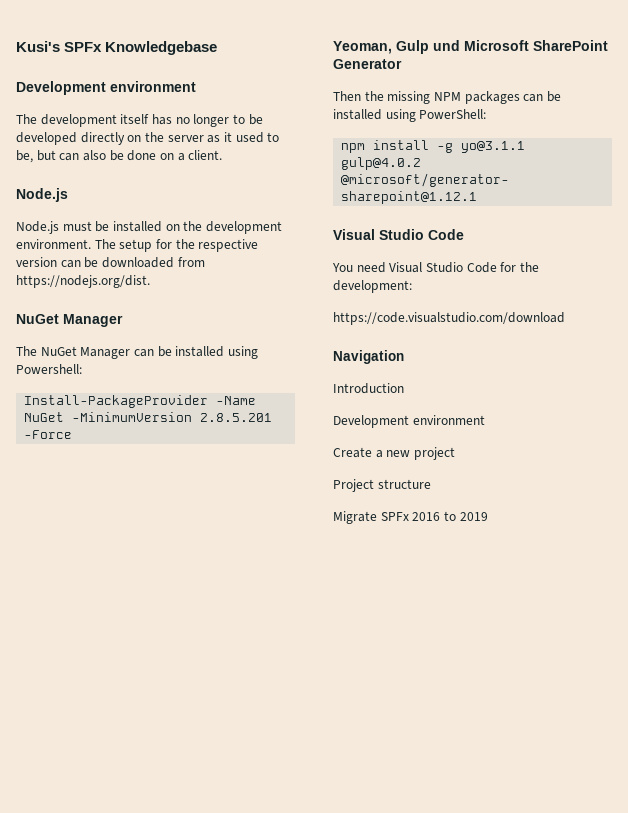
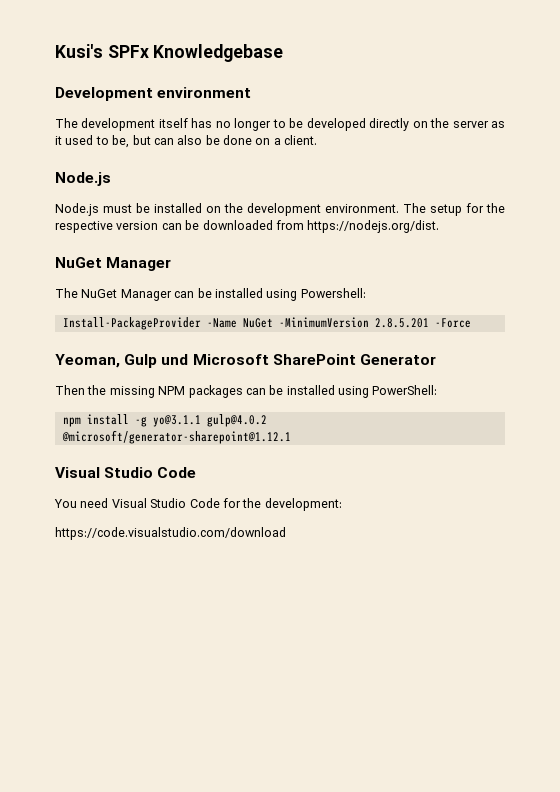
[333,350,404,364] [333,383,404,394] [333,415,485,428] [333,447,455,460] [333,479,431,492] [333,511,488,524] // Navigation // Introduction // Development environment // Create a new project // Project structure // Migrate SPFx 2016 to 2019 -> (286, 533) none

